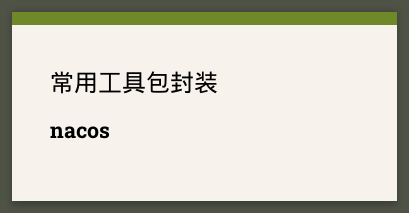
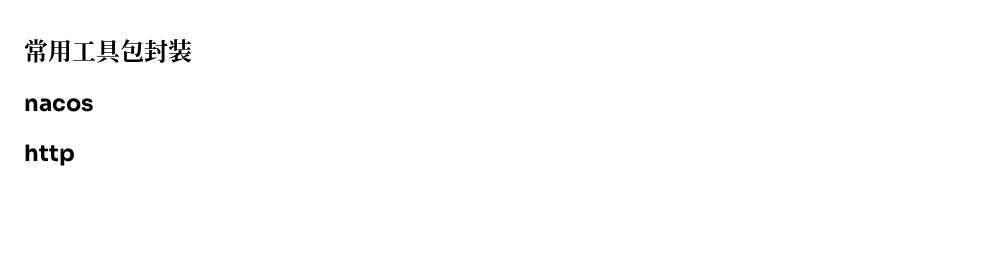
(110, 132) none -> [24,144,75,166] // http

